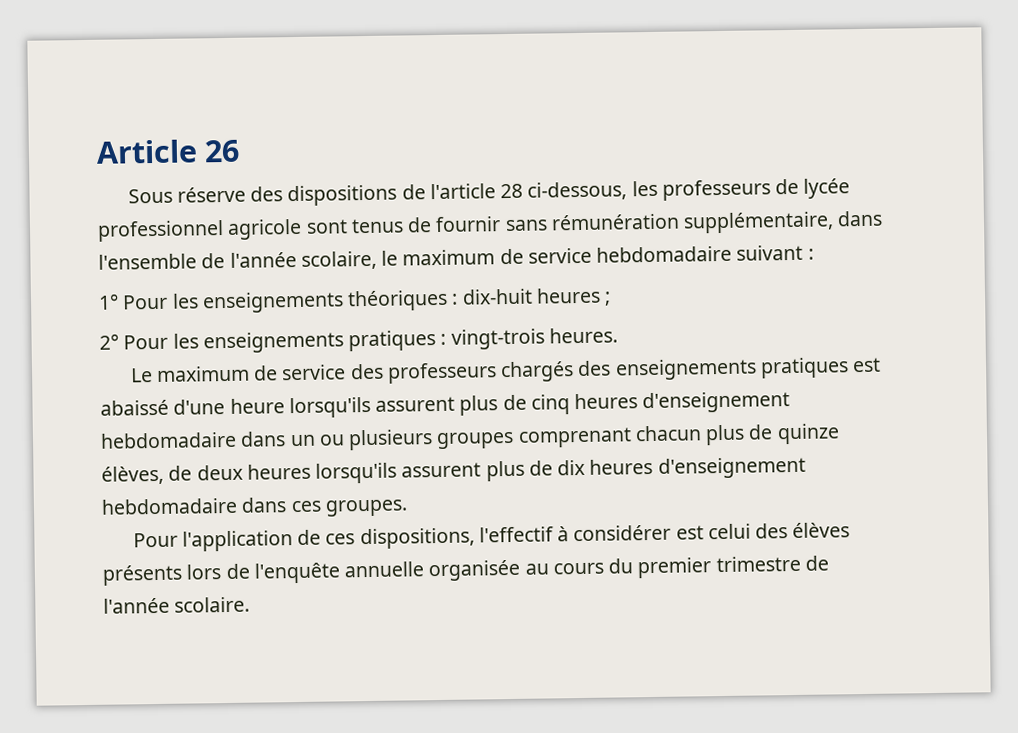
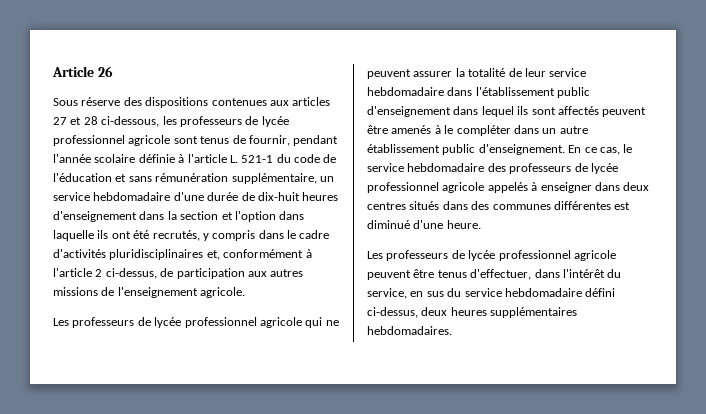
[401,183,496,200] de l'article -> [211,97,331,106] [53,117,82,125] contenues aux articles 27 et
[435,210,884,234] [98,244,814,270] [98,287,612,314] [99,327,618,354] [129,357,882,384] [100,391,791,419] [100,423,840,451] [101,456,806,485] [101,497,408,517] [132,522,851,552] [102,555,829,586] [103,596,251,614] fournir sans rémunération supplémentaire, dans l'ensemble de l'année scolaire, le maximum de service hebdomadaire suivant : // 1° Pour les enseignements théoriques : dix-huit heures ; // 2° Pour les enseignements pratiques : vingt-trois heures. // Le maximum de service des professeurs chargés des enseignements pratiques est abaissé d'une heure lorsqu'ils assurent plus de cinq heures d'enseignement hebdomadaire dans un ou plusieurs groupes comprenant chacun plus de quinze élèves, de deux heures lorsqu'ils assurent plus de dix heures d'enseignement hebdomadaire dans ces groupes. // Pour l'application de ces dispositions, l'effectif à considérer est celui des élèves présents lors de l'enquête annuelle organisée au cours du premier trimestre de l'année scolaire. -> [248,135,339,146] [53,154,337,163] [53,173,334,184] [53,192,339,201] [53,211,305,222] [53,230,330,241] [53,249,312,260] [53,268,304,279] [53,287,246,298] [53,317,339,328] [367,68,587,79] [367,87,591,98] [367,106,647,117] [367,125,588,136] [367,144,633,155] [367,163,618,174] [367,182,650,193] [367,201,631,210] [367,220,481,229] [367,250,616,261] [367,269,622,280] [367,288,616,299] [367,307,578,318] [367,326,452,335] fournir, pendant l'année scolaire définie à l'article L. 521-1 du code de l'éducation et sans rémunération supplémentaire, un service hebdomadaire d'une durée de dix-huit heures d'enseignement dans la section et l'option dans laquelle ils ont été recrutés, y compris dans le cadre d'activités pluridisciplinaires et, conformément à l'article 2 ci-dessus, de participation aux autres missions de l'enseignement agricole. // Les professeurs de lycée professionnel agricole qui ne peuvent assurer la totalité de leur service hebdomadaire dans l'établissement public d'enseignement dans lequel ils sont affectés peuvent être amenés à le compléter dans un autre établissement public d'enseignement. En ce cas, le service hebdomadaire des professeurs de lycée professionnel agricole appelés à enseigner dans deux centres situés dans des communes différentes est diminué d'une heure. // Les professeurs de lycée professionnel agricole peuvent être tenus d'effectuer, dans l'intérêt du service, en sus du service hebdomadaire défini ci-dessus, deux heures supplémentaires hebdomadaires.

